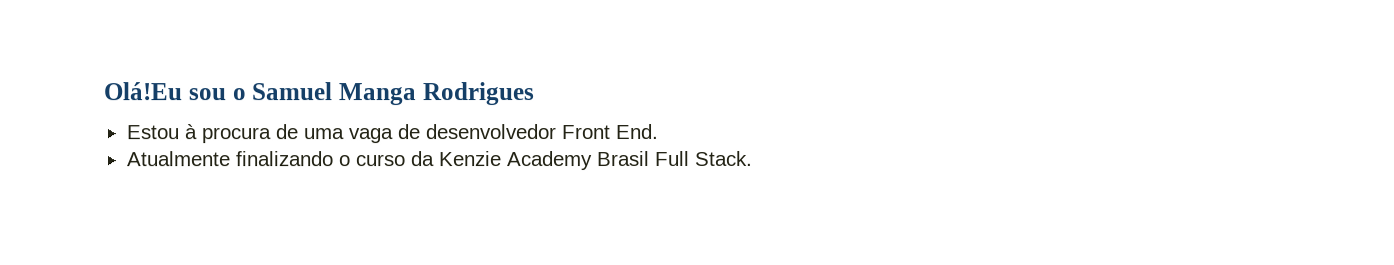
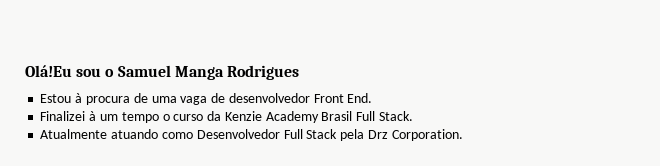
[126,151,334,167] Atualmente finalizando -> [40,111,159,123] Finalizei à um tempo
(753, 158) none -> [40,129,463,141] // Atualmente atuando como Desenvolvedor Full Stack pela Drz Corporation.

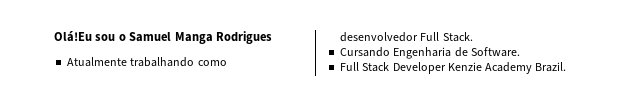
[40,93,373,105] [40,111,413,123] [40,129,463,141] Estou à procura de uma vaga de desenvolvedor Front End. // Finalizei à um tempo o curso da Kenzie Academy Brasil Full Stack. // Atualmente atuando como Desenvolvedor Full Stack pela Drz Corporation. -> [67,57,227,67] [340,32,473,42] [340,47,520,59] [340,62,567,74] Atualmente trabalhando como desenvolvedor Full Stack. // Cursando Engenharia de Software. // Full Stack Developer Kenzie Academy Brazil.

